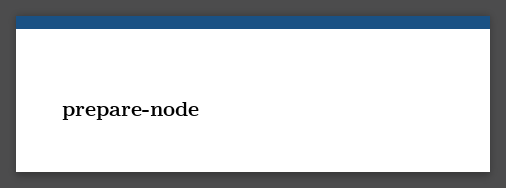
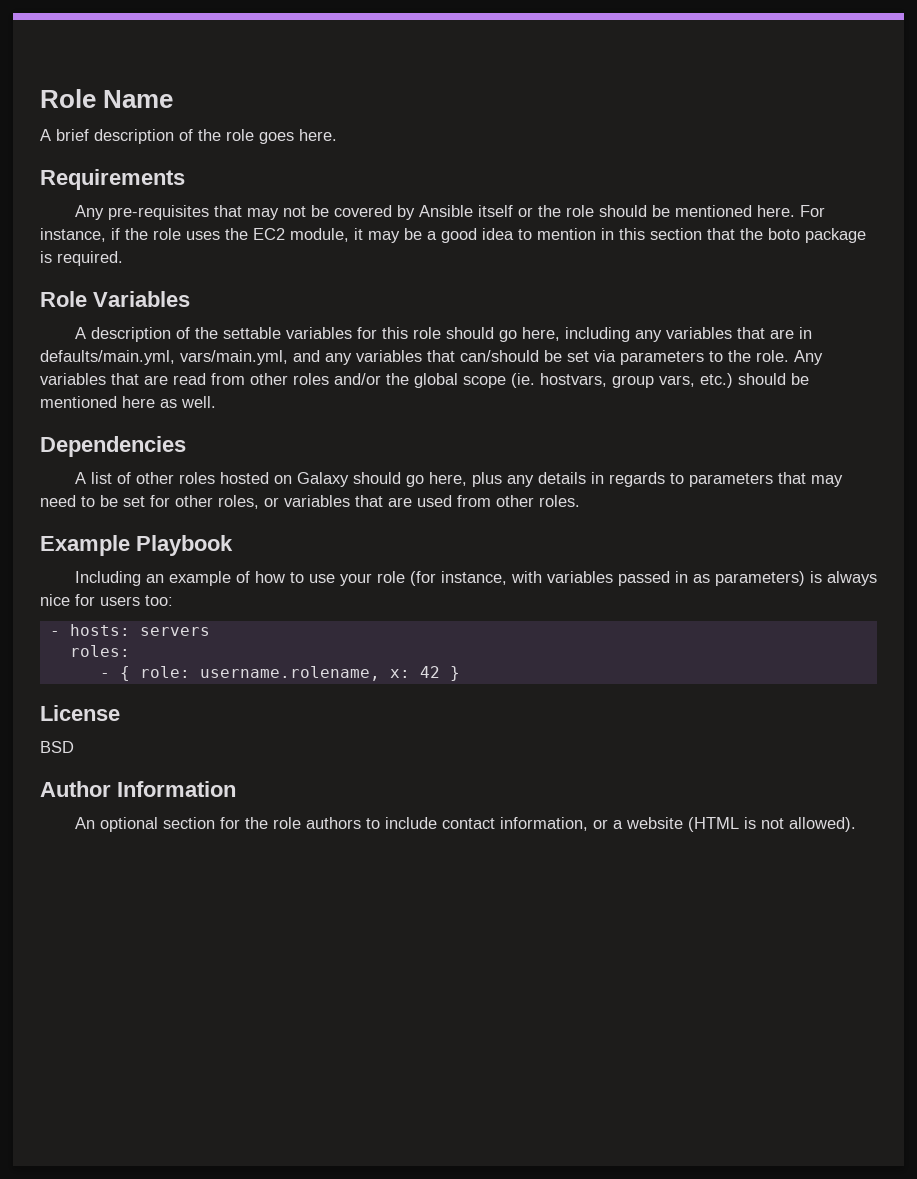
[62,102,199,120] prepare-node -> [40,89,174,108] [40,129,337,144] [40,169,185,190] [74,205,825,220] [40,228,866,243] [40,251,123,266] [40,291,190,307] [74,327,812,342] [40,350,823,365] [40,373,809,388] [40,396,216,408] [40,436,186,457] [74,472,843,487] [40,495,580,509] [40,535,233,556] [74,571,877,586] [40,594,173,606] [49,624,210,636] [69,645,130,657] [99,666,460,681] [40,705,120,721] [40,741,74,753] [40,781,236,797] [74,817,856,832] Role Name // A brief description of the role goes here. // Requirements // Any pre-requisites that may not be covered by Ansible itself or the role should be mentioned here. For instance, if the role uses the EC2 module, it may be a good idea to mention in this section that the boto package is required. // Role Variables // A description of the settable variables for this role should go here, including any variables that are in defaults/main.yml, vars/main.yml, and any variables that can/should be set via parameters to the role. Any variables that are read from other roles and/or the global scope (ie. hostvars, group vars, etc.) should be mentioned here as well. // Dependencies // A list of other roles hosted on Galaxy should go here, plus any details in regards to parameters that may need to be set for other roles, or variables that are used from other roles. // Example Playbook // Including an example of how to use your role (for instance, with variables passed in as parameters) is always nice for users too: // - hosts: servers // roles: // - { role: username.rolename, x: 42 } // License // BSD // Author Information // An optional section for the role authors to include contact information, or a website (HTML is not allowed).

